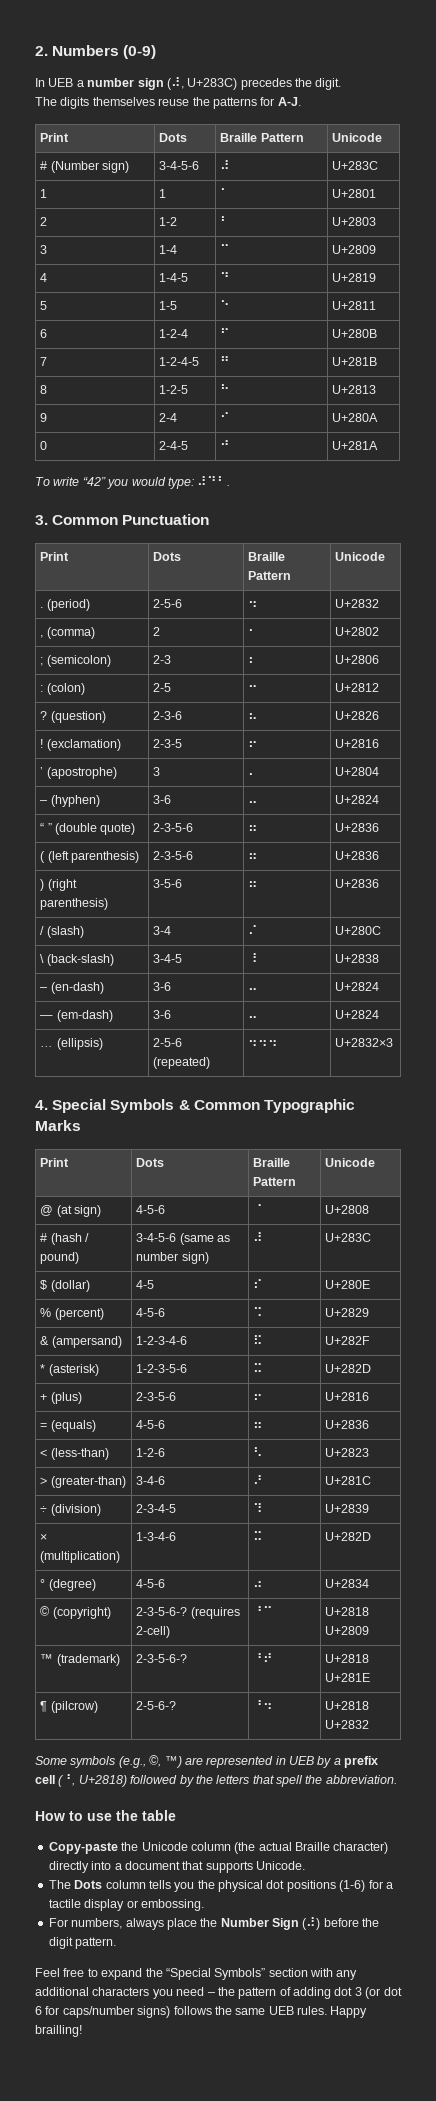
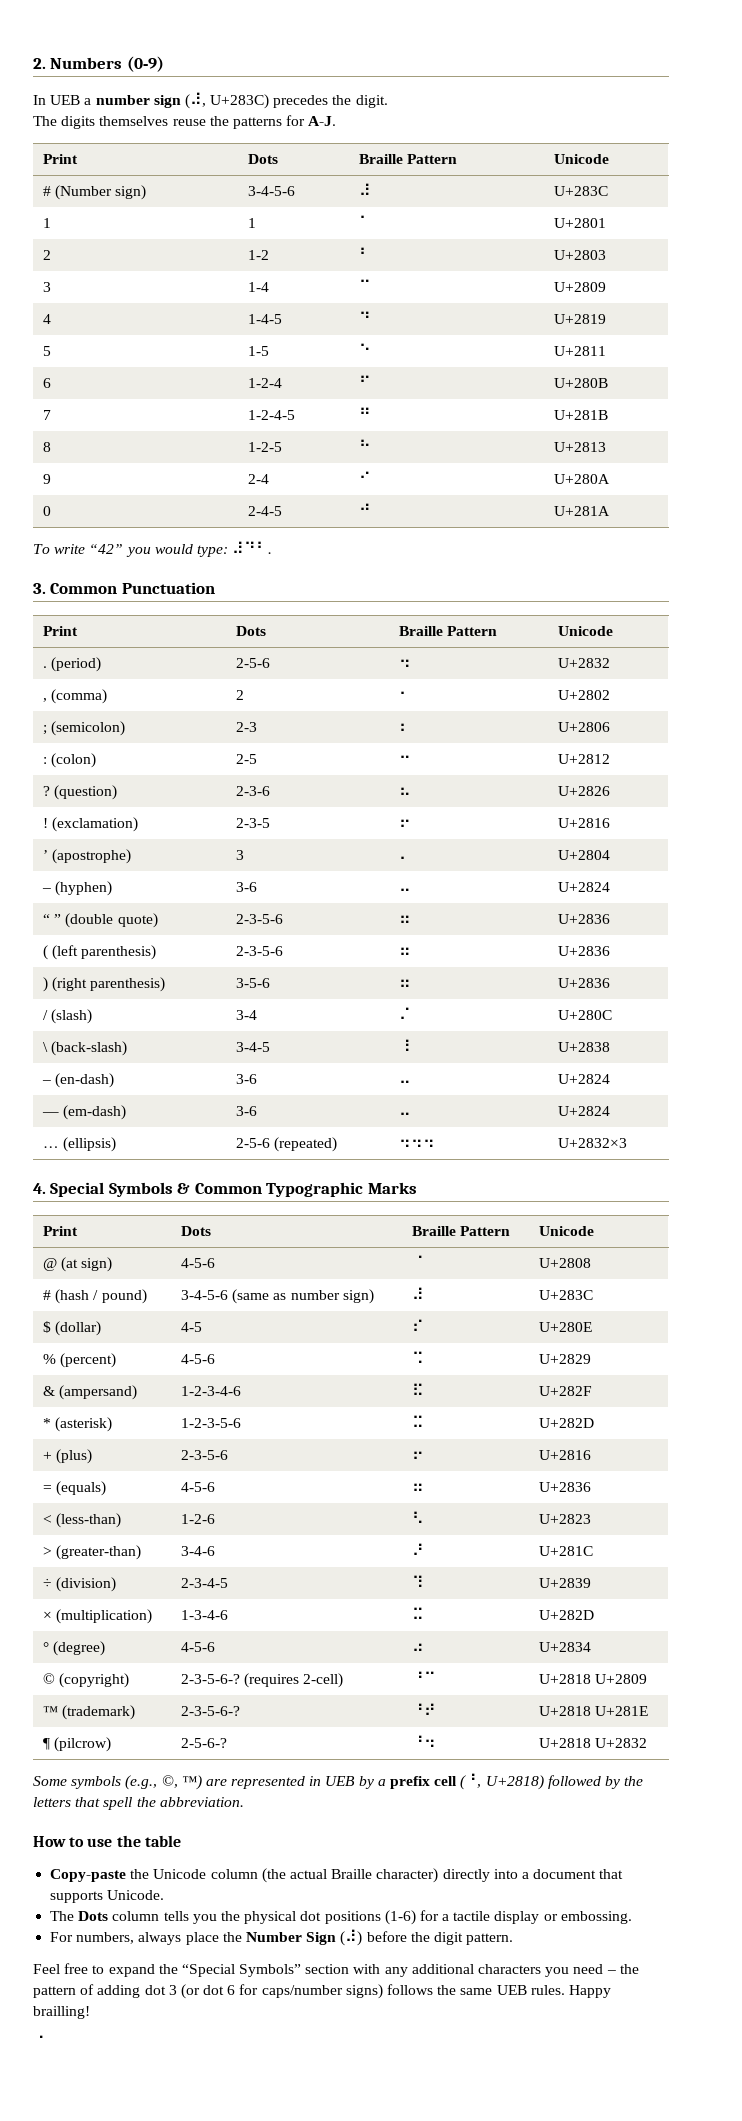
(82, 2031) none -> [33,2035,45,2048] // ⠈

